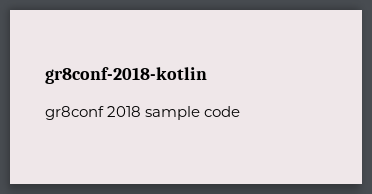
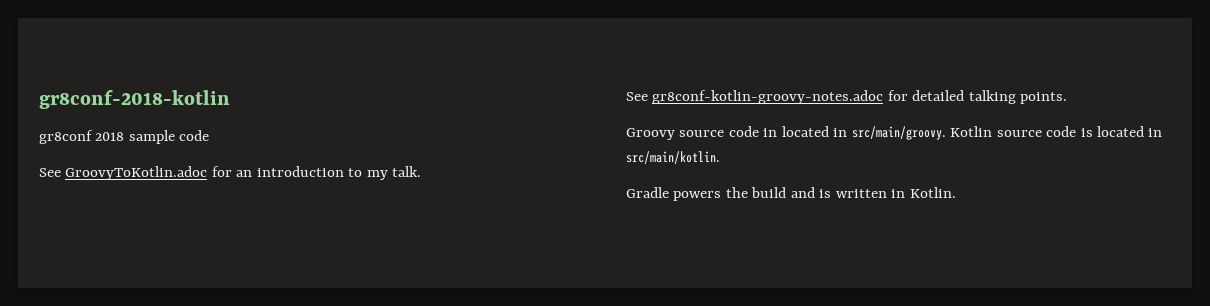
(241, 111) none -> [39,166,422,180] [626,90,1068,104] [626,126,1163,140] [626,151,720,164] [626,187,956,201] // See GroovyToKotlin.adoc for an introduction to my talk. // See gr8conf-kotlin-groovy-notes.adoc for detailed talking points. // Groovy source code in located in src/main/groovy. Kotlin source code is located in src/main/kotlin. // Gradle powers the build and is written in Kotlin.

